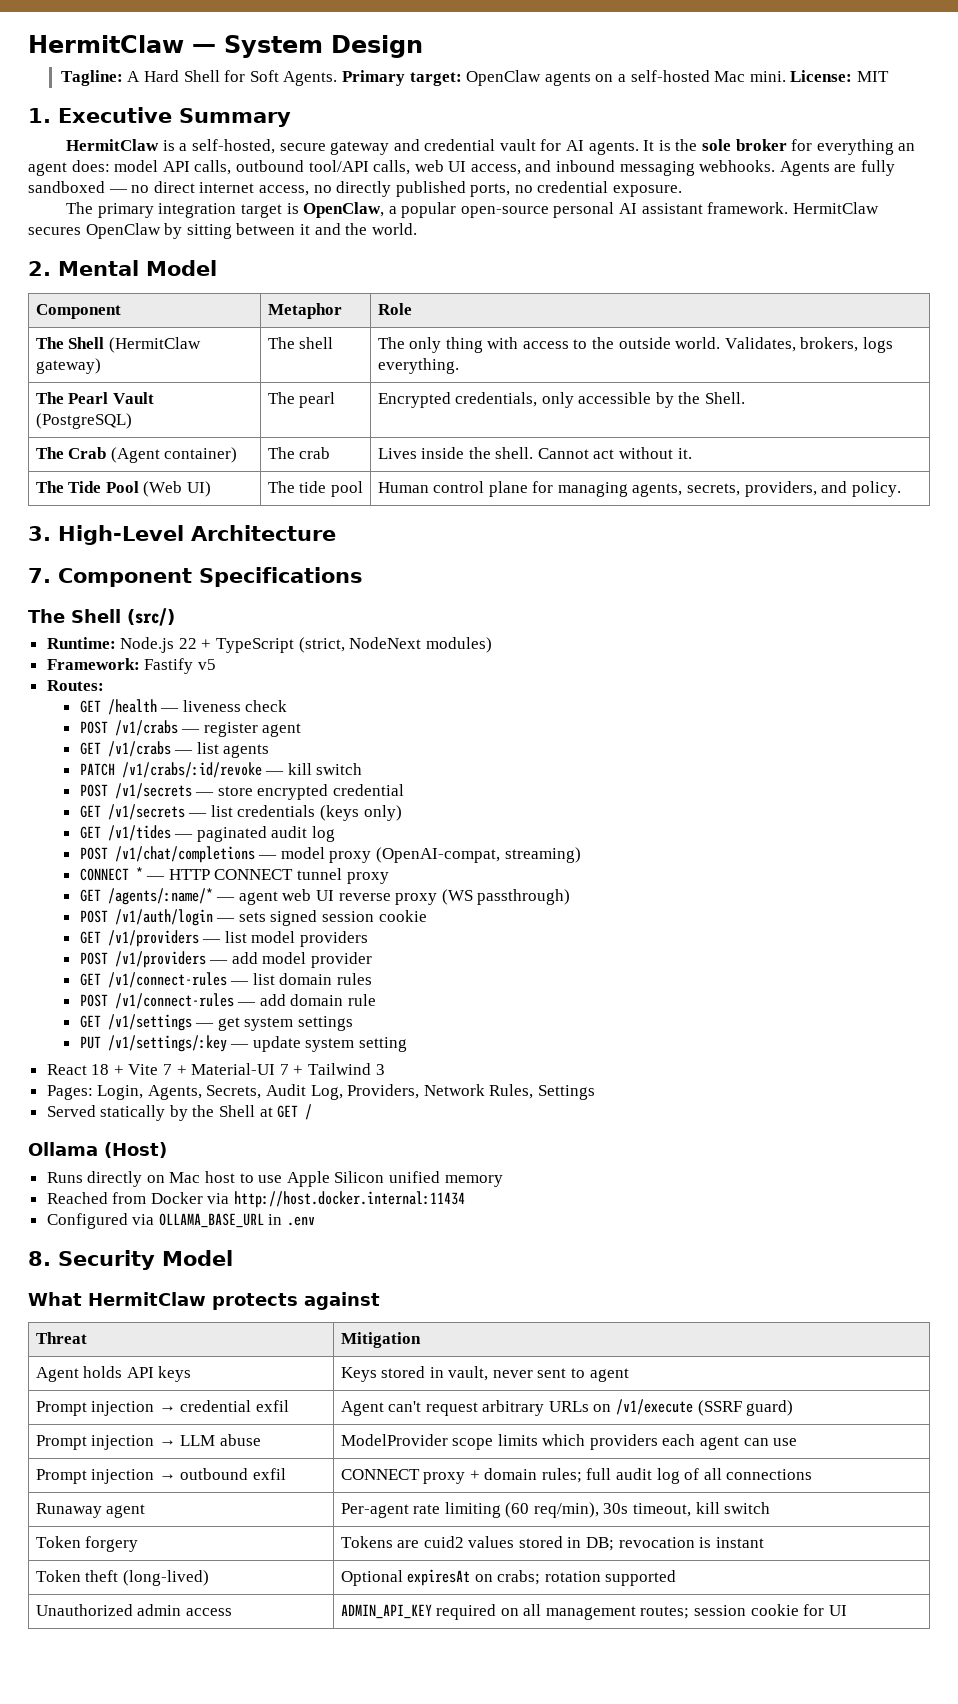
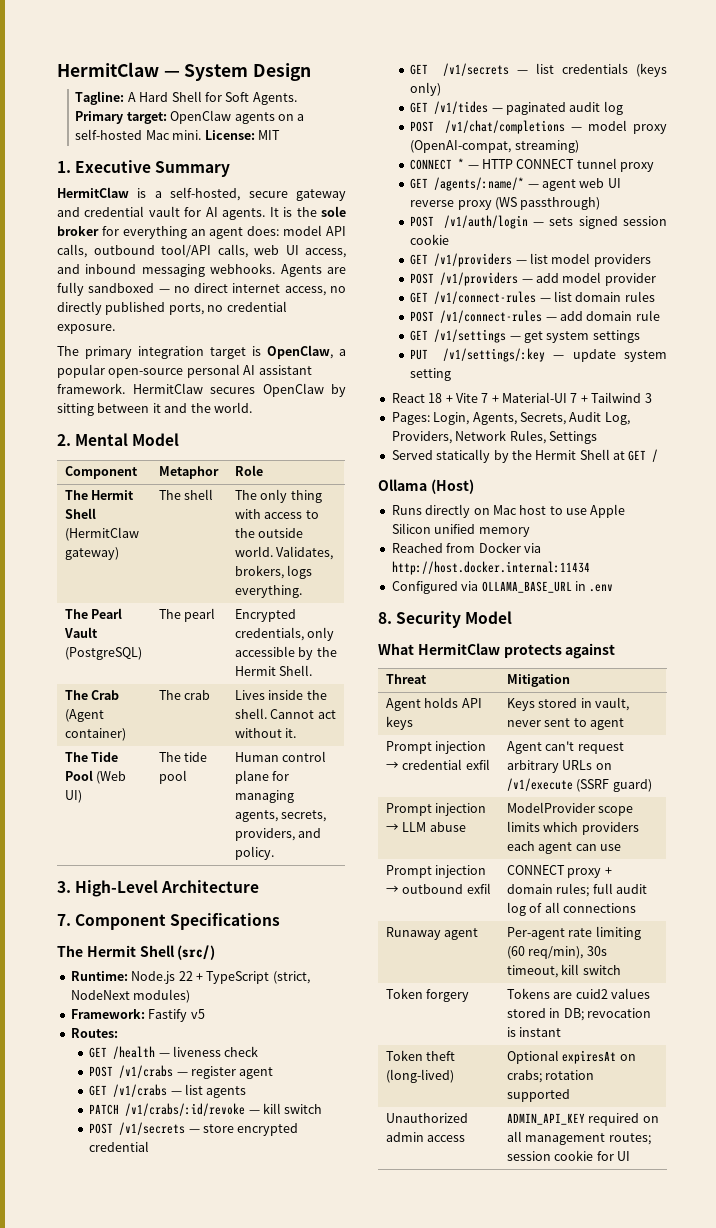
(64, 343) none -> [91,490,135,500] Hermit
(701, 398) none -> [234,666,276,676] Hermit
(65, 616) none -> [86,945,136,957] Hermit
(215, 1111) none -> [535,450,577,460] Hermit

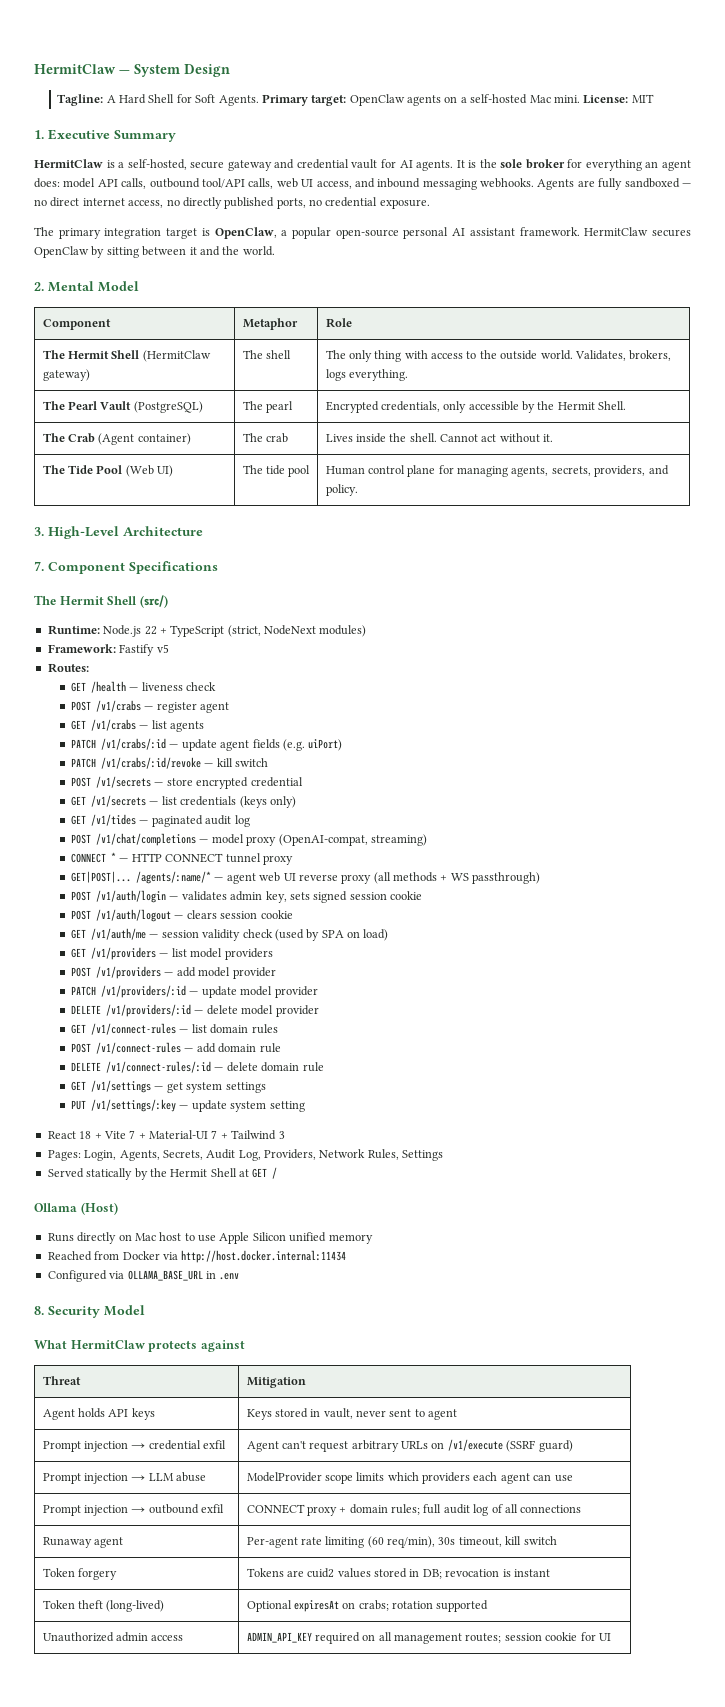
(247, 1092) none -> [71,738,343,751] // PATCH /v1/crabs/:id — update agent fields (e.g. uiPort)
[410,178,429,189] GET -> [71,871,132,883] GET|POST|...
[494,197,517,210] (WS -> [373,872,469,884] (all methods + WS
(545, 224) none -> [181,891,287,903] validates admin key,
(450, 239) none -> [71,909,293,922] [71,928,389,941] // POST /v1/auth/logout — clears session cookie // GET /v1/auth/me — session validity check (used by SPA on load)
(656, 279) none -> [71,985,318,998] [71,1004,319,1017] // PATCH /v1/providers/:id — update model provider // DELETE /v1/providers/:id — delete model provider
(660, 315) none -> [71,1061,324,1073] // DELETE /v1/connect-rules/:id — delete domain rule

